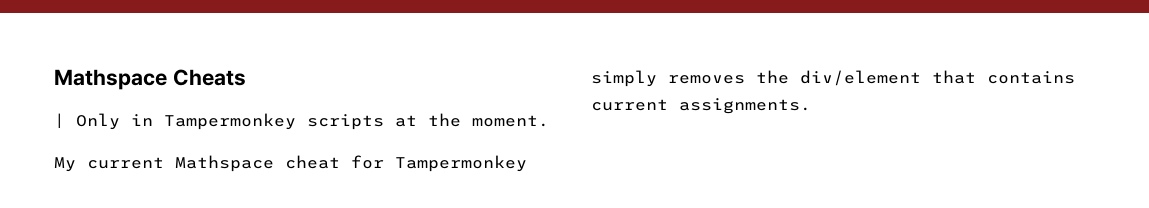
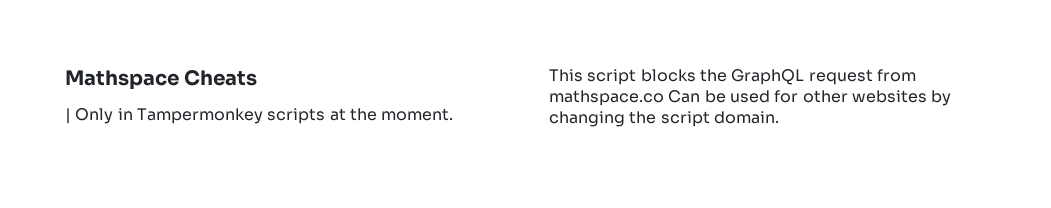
[54,155,527,172] [591,70,1075,87] [591,98,811,114] My current Mathspace cheat for Tampermonkey simply removes the div/element that contains current assignments. -> [549,69,916,85] [549,90,952,106] [549,111,779,127] This script blocks the GraphQL request from mathspace.co Can be used for other websites by changing the script domain.

